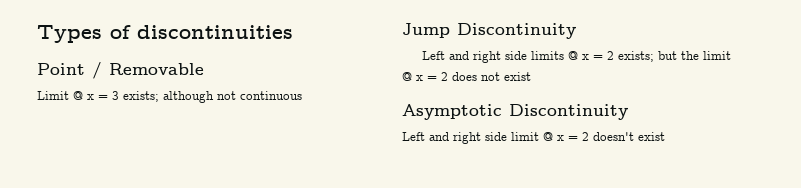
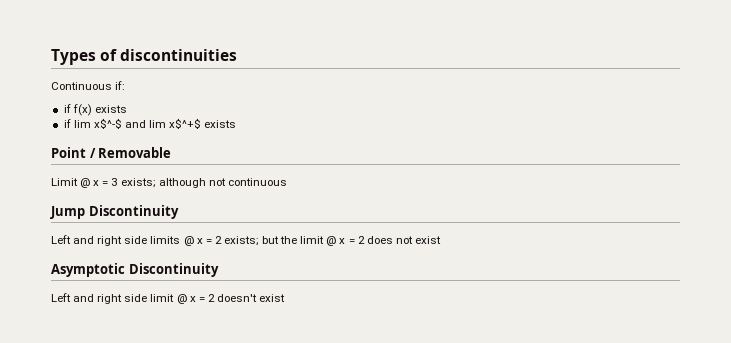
(293, 32) none -> [51,81,126,90] [63,104,127,116] [63,118,237,129] // Continuous if: // if f(x) exists // if lim x$^-$ and lim x$^+$ exists

